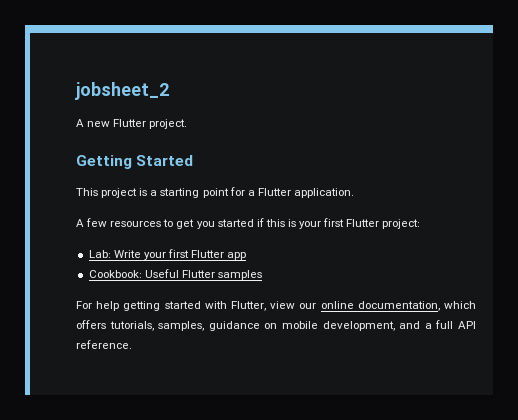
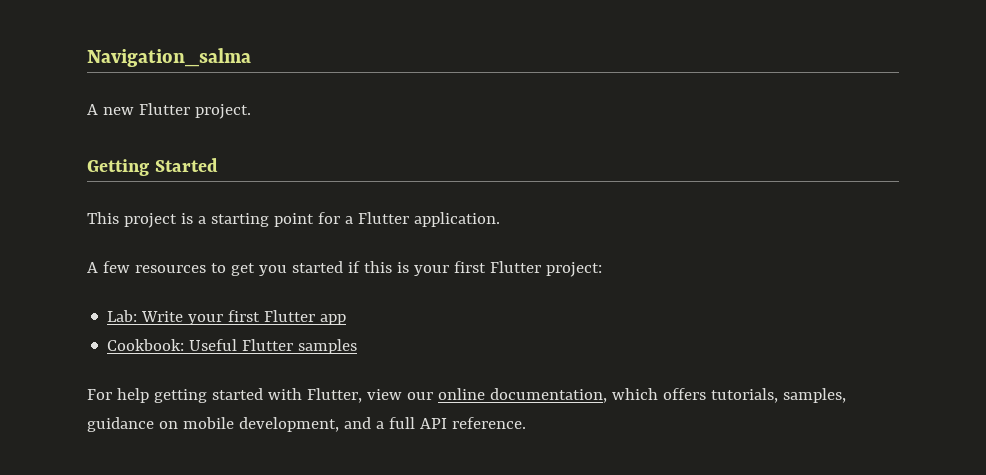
[75,82,169,100] jobsheet_2 -> [87,48,251,67] Navigation_salma

